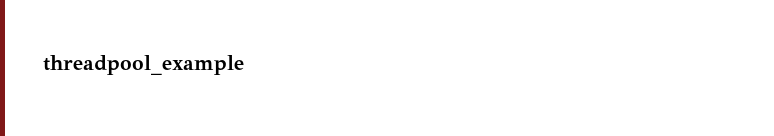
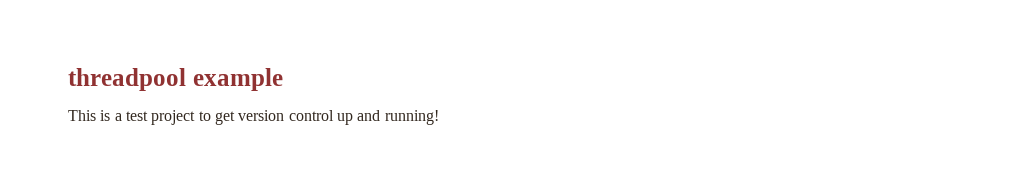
[43,55,244,75] threadpool_example -> [68,68,283,91] [68,110,439,125] threadpool example // This is a test project to get version control up and running!

